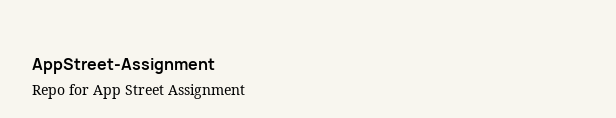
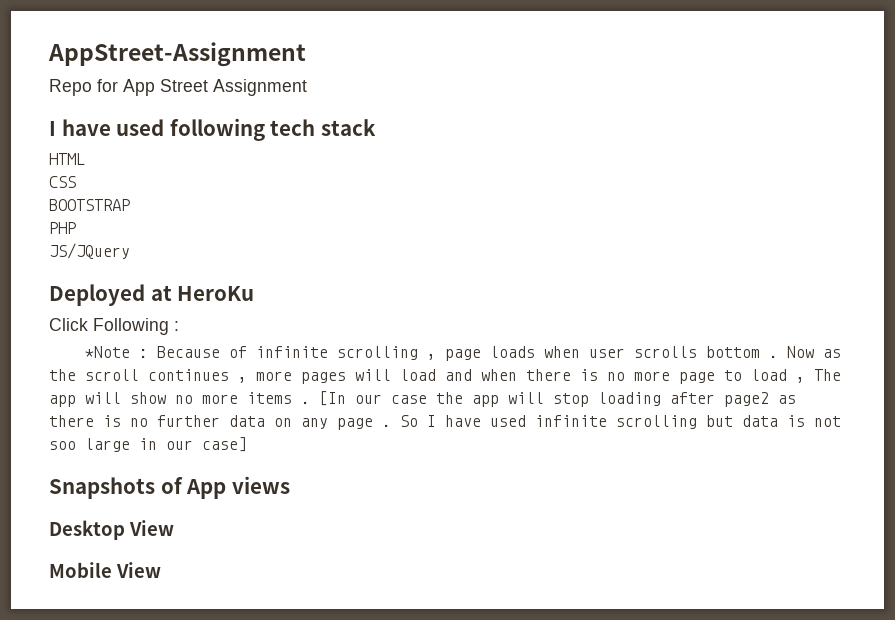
(245, 91) none -> [49,118,376,141] [49,153,85,165] [49,176,76,188] [49,199,130,211] [49,222,76,234] [49,243,130,259] [49,284,255,306] [49,318,179,335] [84,346,841,361] [49,369,841,384] [49,391,796,407] [49,415,841,430] [49,437,247,452] [49,476,290,499] [49,520,174,540] [49,562,161,578] // I have used following tech stack // HTML // CSS // BOOTSTRAP // PHP // JS/JQuery // Deployed at HeroKu // Click Following : // *Note : Because of infinite scrolling , page loads when user scrolls bottom . Now as the scroll continues , more pages will load and when there is no more page to load , The app will show no more items . [In our case the app will stop loading after page2 as there is no further data on any page . So I have used infinite scrolling but data is not soo large in our case] // Snapshots of App views // Desktop View // Mobile View

